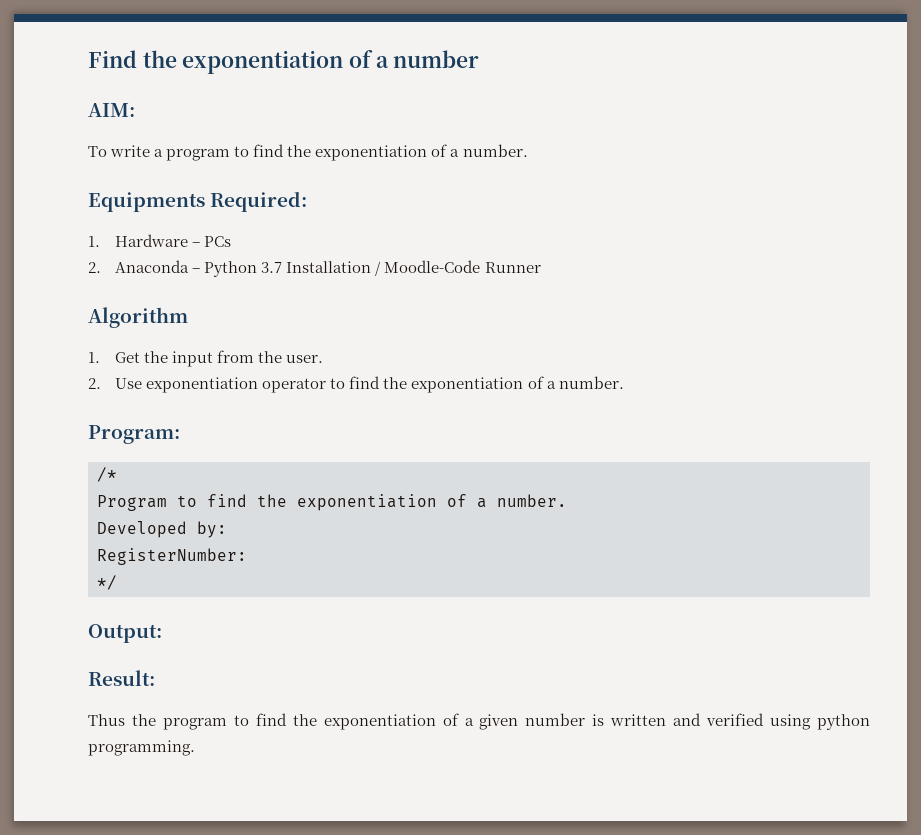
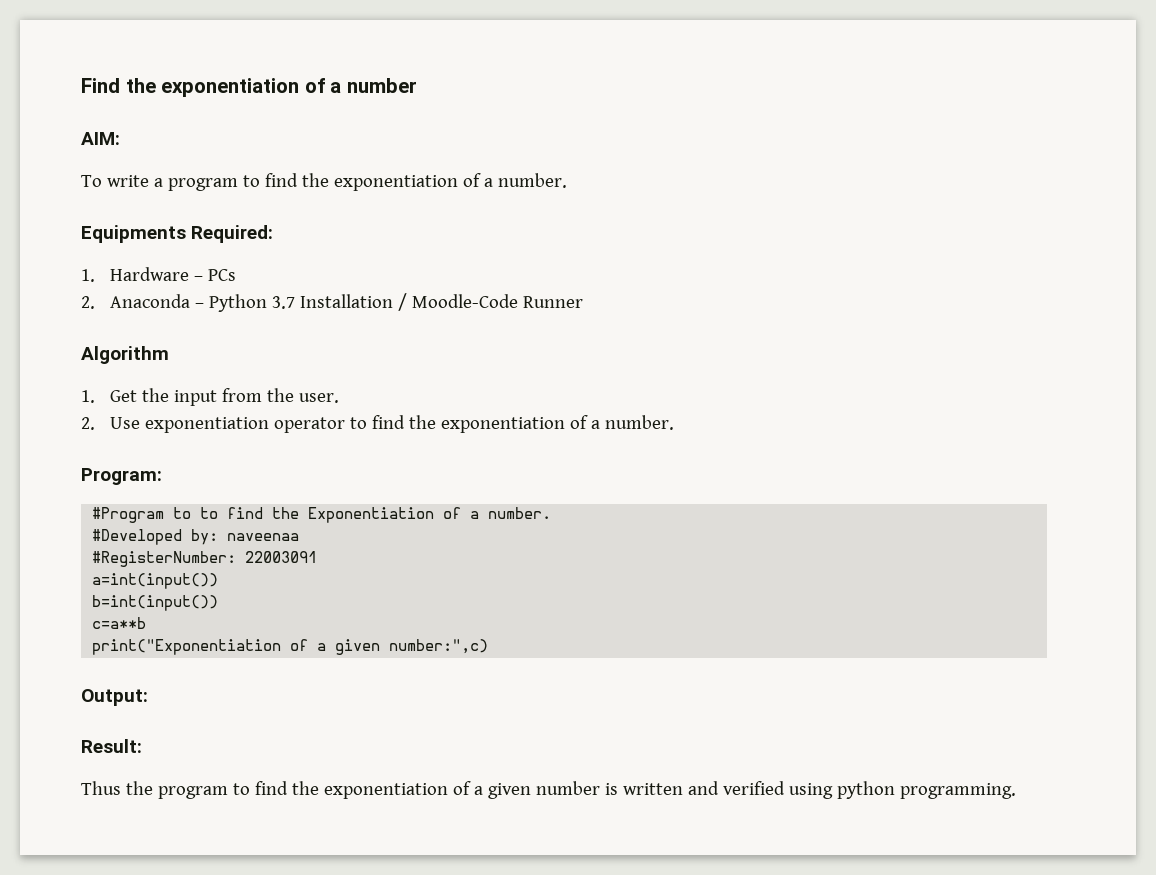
[97,467,117,482] [97,494,567,511] [97,521,187,538] /* // Program to find the exponentiation of a number. // Developed -> [92,507,552,523] [92,529,183,545] #Program to to find the Exponentiation of a number. // #Developed
[97,548,247,565] [97,575,117,590] // RegisterNumber: // */ -> [227,533,300,541] [92,551,318,567] [92,573,219,589] [92,595,219,611] [92,617,147,629] [92,639,489,655] naveenaa // #RegisterNumber: 22003091 // a=int(input()) // b=int(input()) // c=a**b // print("Exponentiation of a given number:",c)

